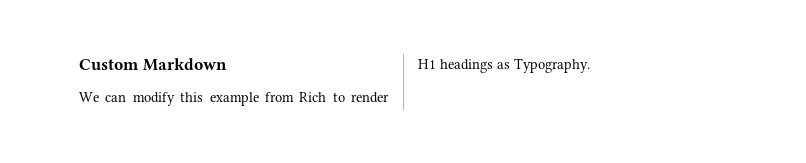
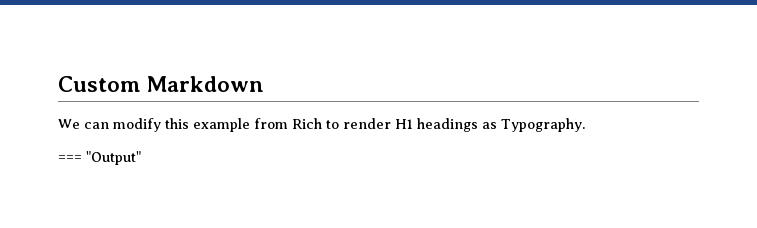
(590, 65) none -> [58,151,141,165] // === "Output"

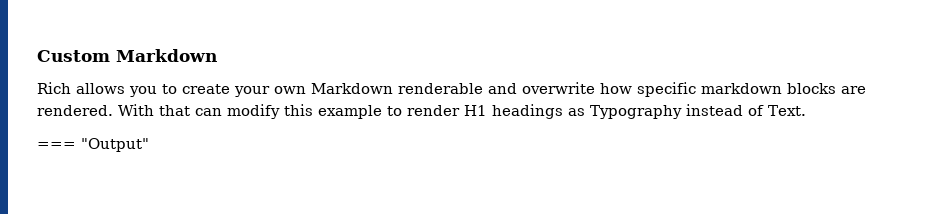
[58,119,80,129] We -> [37,82,866,97] [37,104,190,116] Rich allows you to create your own Markdown renderable and overwrite how specific markdown blocks are rendered. With that
[254,118,322,129] from Rich -> (382, 112) none
[501,118,585,132] Typography. -> [590,104,806,119] Typography instead of Text.

